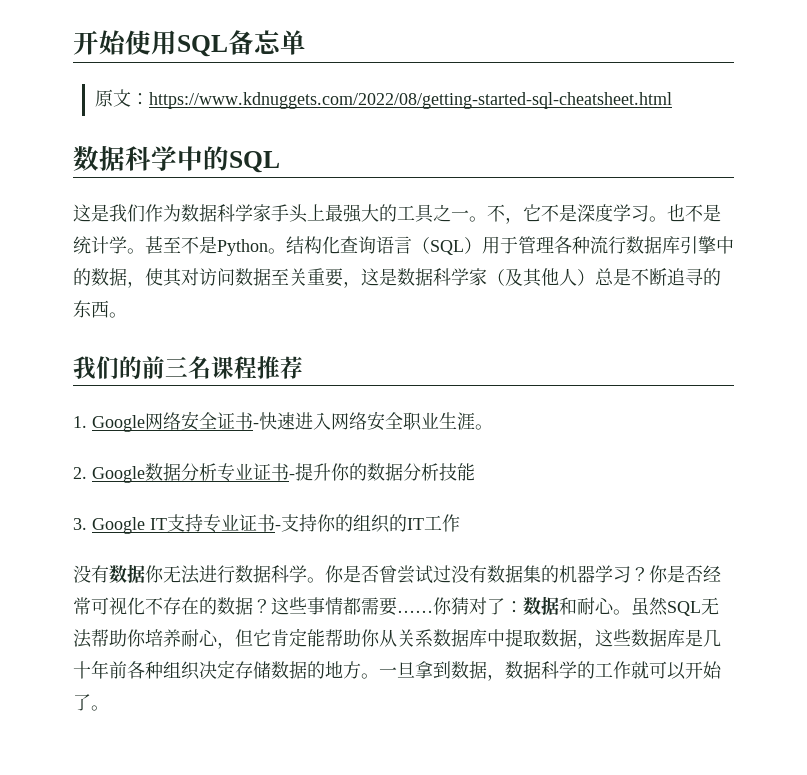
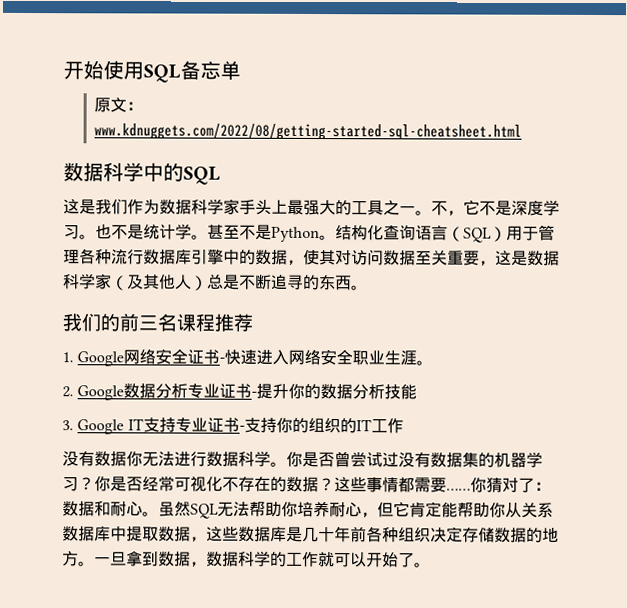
[149,92,673,109] https://www.kdnuggets.com/2022/08/getting-started-sql-cheatsheet.html -> [94,123,523,141] www.kdnuggets.com/2022/08/getting-started-sql-cheatsheet.html

